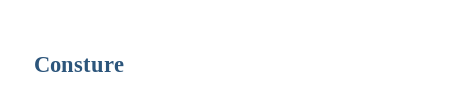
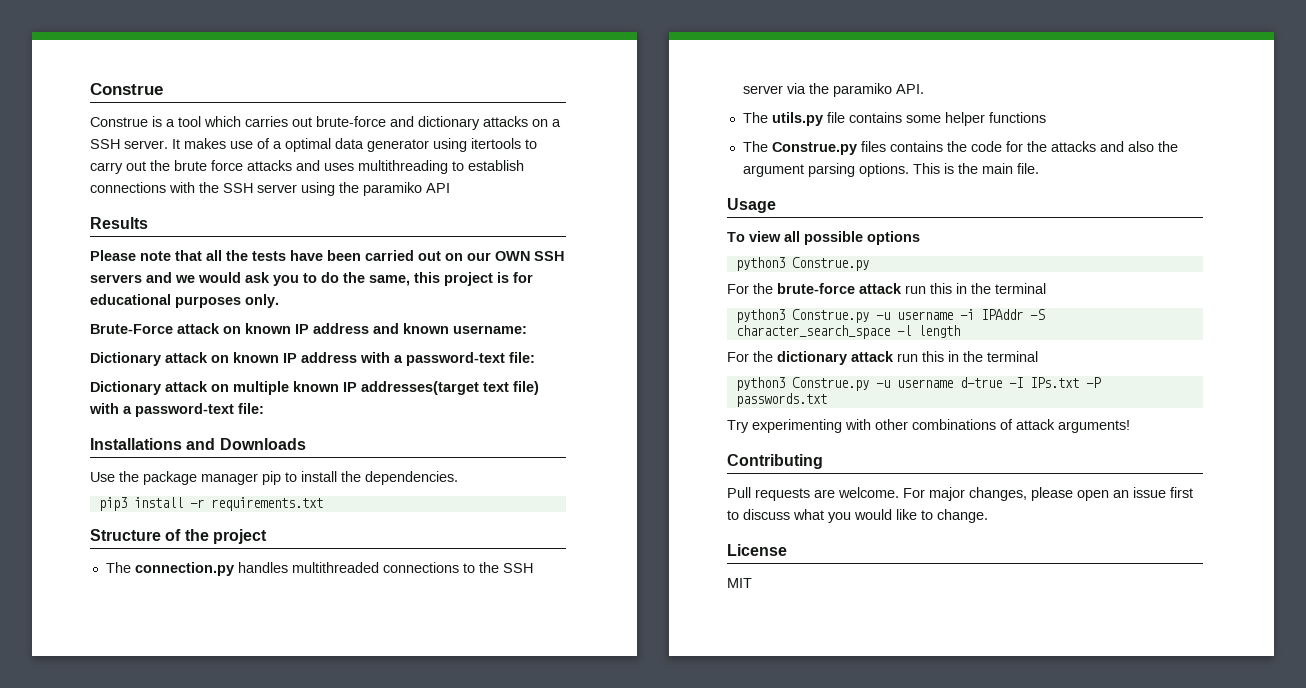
[34,57,124,72] Consture -> [90,83,163,95] [90,116,561,130] [90,138,537,152] [90,160,524,174] [90,182,450,196] [90,217,148,229] [90,250,564,261] [90,272,533,286] [90,294,279,308] [90,323,527,334] [90,352,535,366] [90,381,539,395] [89,403,264,417] [90,438,306,450] [90,471,458,485] [98,497,323,511] [90,529,267,544] [105,562,533,576] [742,83,924,97] [742,112,1046,126] [742,141,1178,155] [742,163,1039,177] [727,198,776,213] [727,231,920,245] [735,257,869,271] [727,283,1046,294] [735,309,1045,323] [735,325,960,339] [727,351,1038,365] [735,377,1101,391] [735,393,827,407] [727,419,1130,433] [727,454,823,469] [727,487,1193,501] [727,509,988,523] [727,544,787,556] [727,578,752,588] Construe // Construe is a tool which carries out brute-force and dictionary attacks on a SSH server. It makes use of a optimal data generator using itertools to carry out the brute force attacks and uses multithreading to establish connections with the SSH server using the paramiko API // Results // Please note that all the tests have been carried out on our OWN SSH servers and we would ask you to do the same, this project is for educational purposes only. // Brute-Force attack on known IP address and known username: // Dictionary attack on known IP address with a password-text file: // Dictionary attack on multiple known IP addresses(target text file) with a password-text file: // Installations and Downloads // Use the package manager pip to install the dependencies. // pip3 install -r requirements.txt // Structure of the project // The connection.py handles multithreaded connections to the SSH server via the paramiko API. // The utils.py file contains some helper functions // The Construe.py files contains the code for the attacks and also the argument parsing options. This is the main file. // Usage // To view all possible options // python3 Construe.py // For the brute-force attack run this in the terminal // python3 Construe.py -u username -i IPAddr -S character_search_space -l length // For the dictionary attack run this in the terminal // python3 Construe.py -u username d-true -I IPs.txt -P passwords.txt // Try experimenting with other combinations of attack arguments! // Contributing // Pull requests are welcome. For major changes, please open an issue first to discuss what you would like to change. // License // MIT

